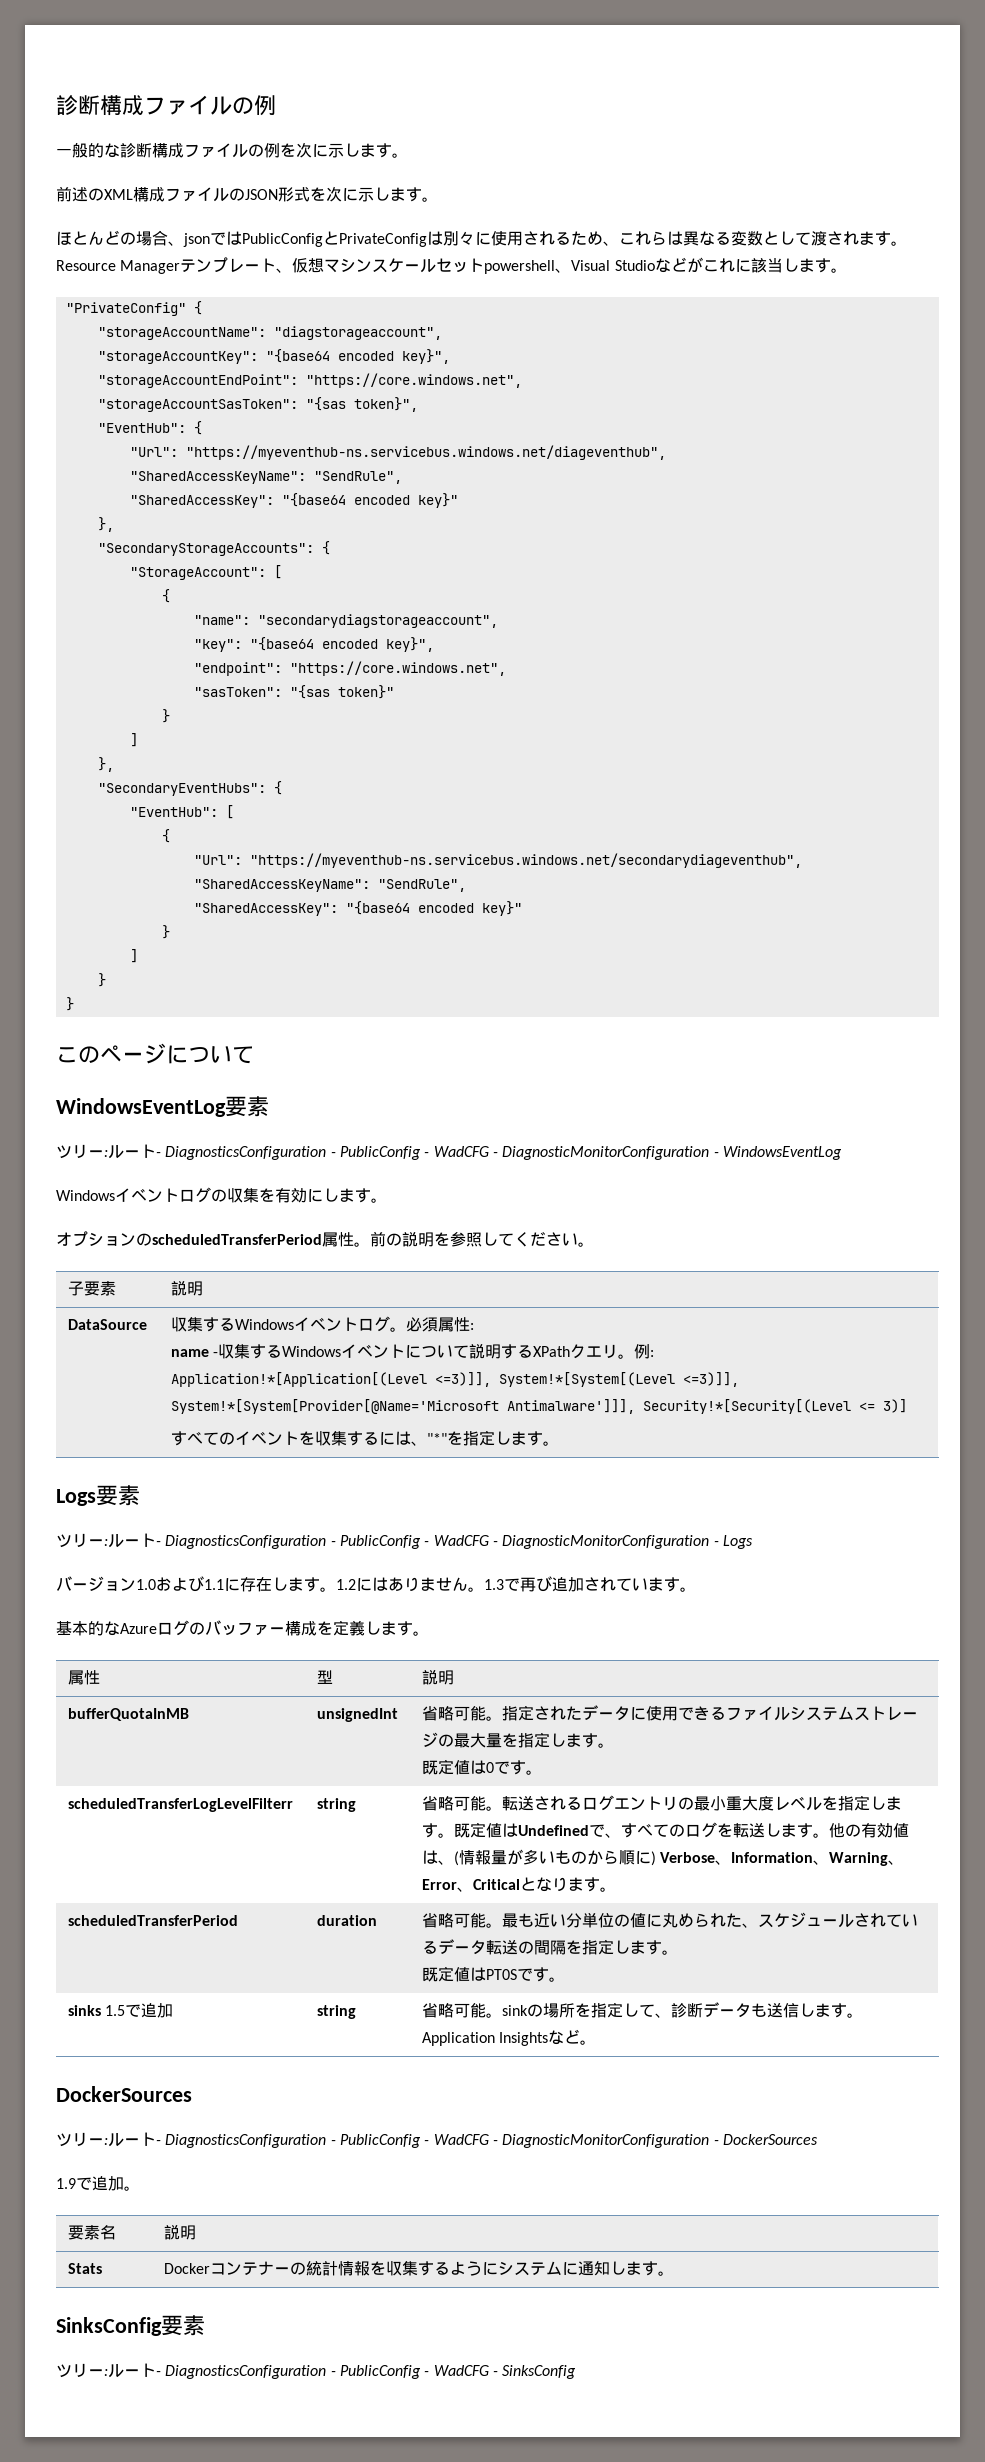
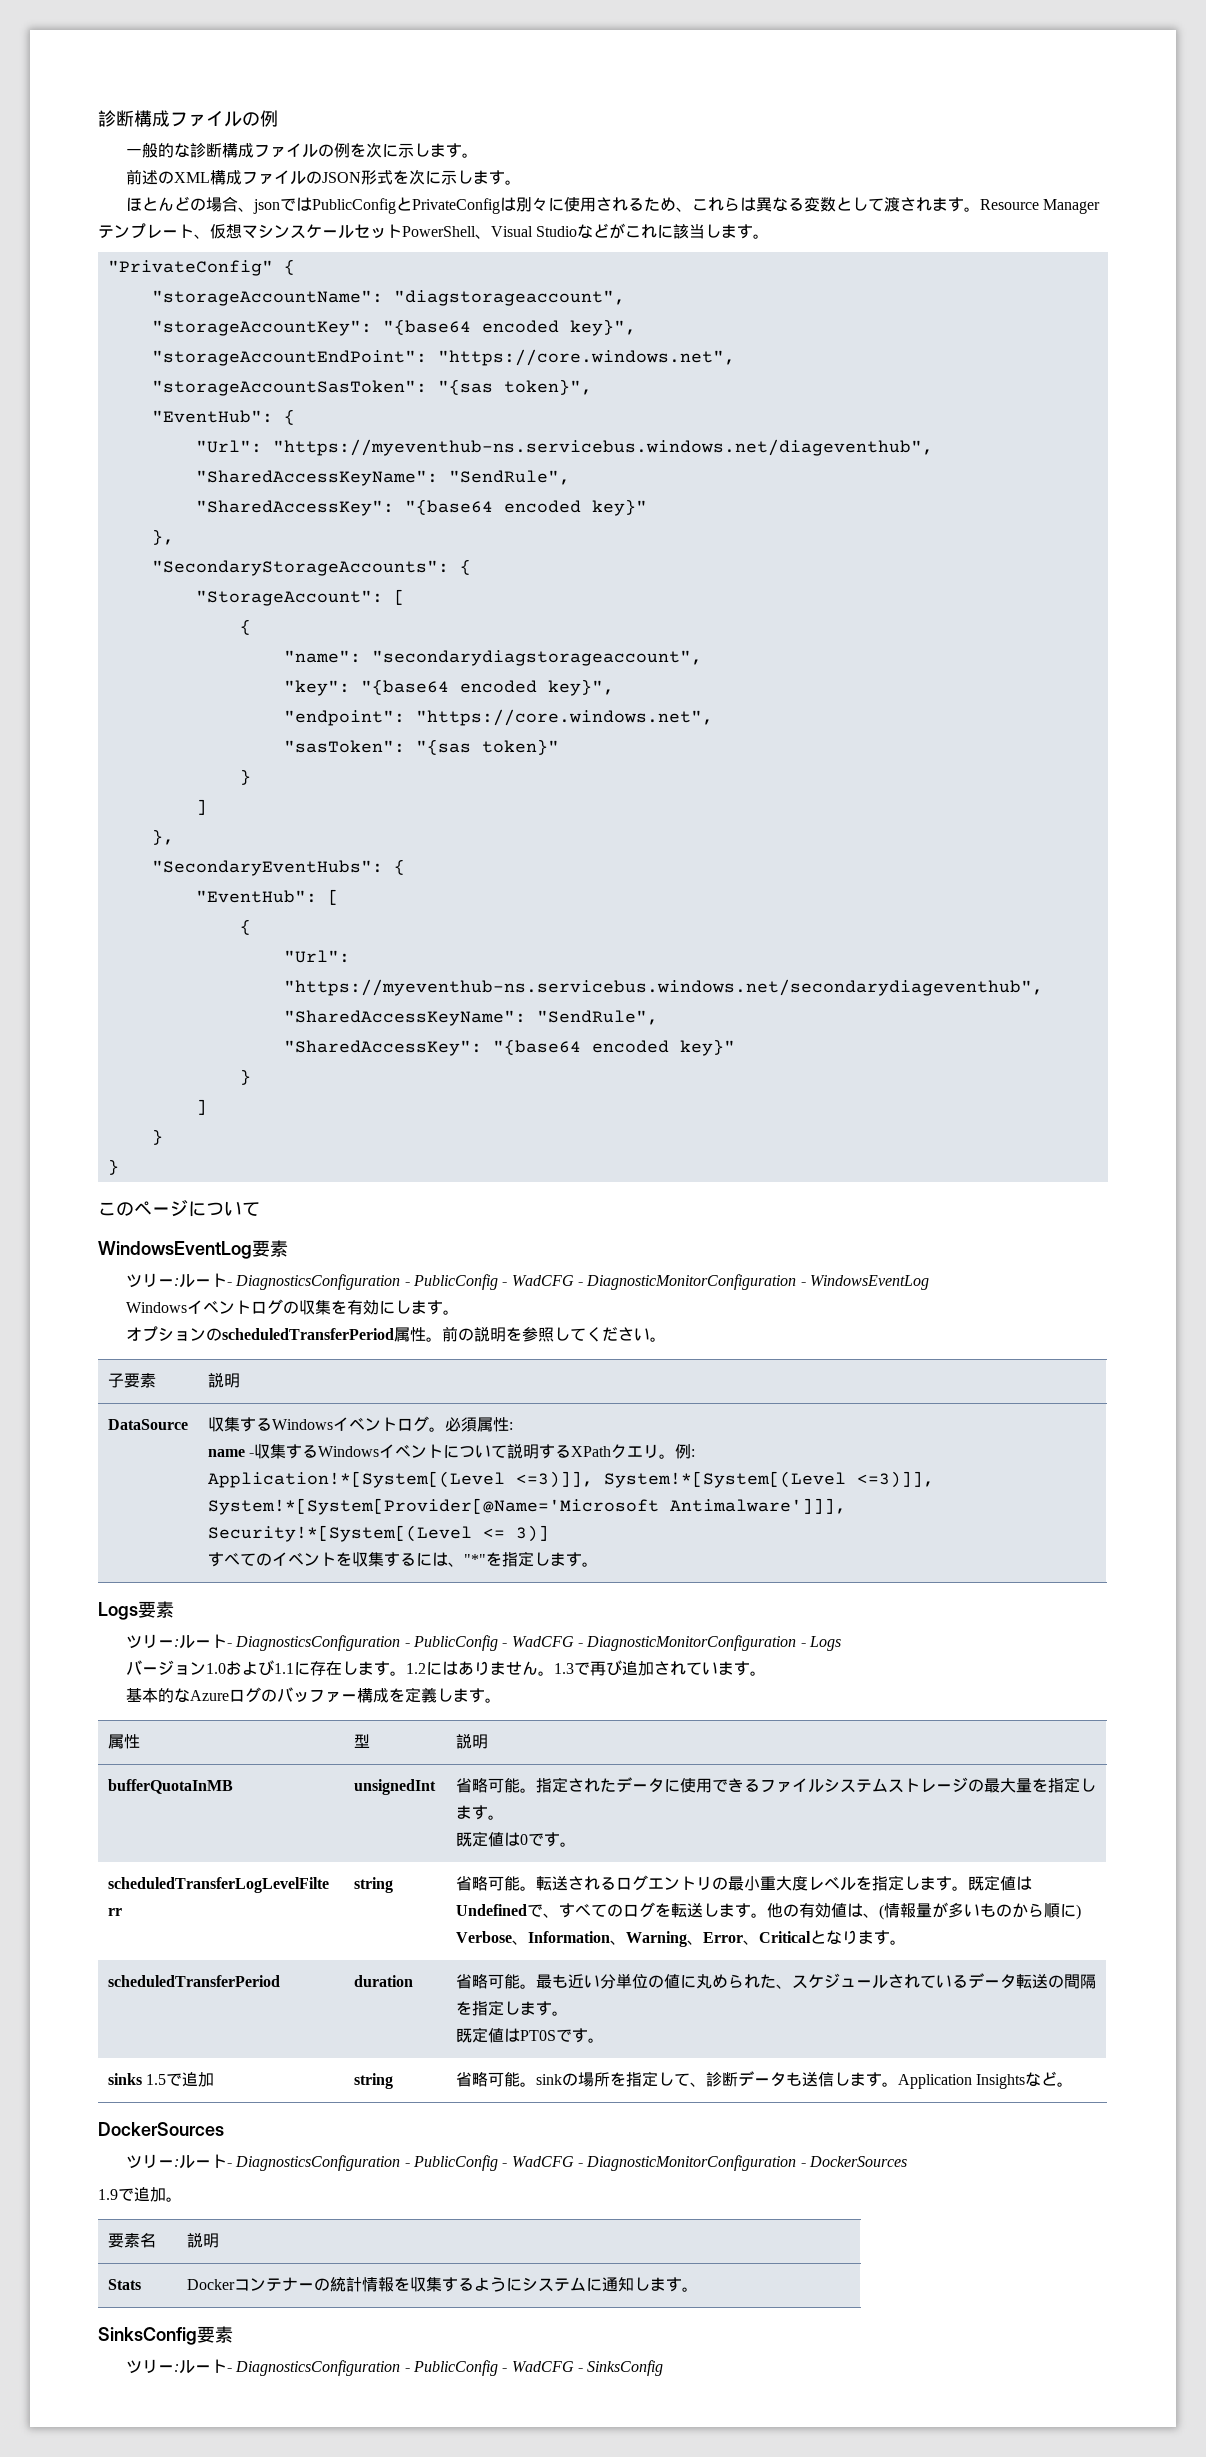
[484,260,556,274] powershell -> [402,226,476,237] PowerShell
[170,1372,427,1387] Application!*[Application[(Level -> [207,1471,505,1488] Application!*[System[(Level
[642,1399,851,1414] Security!*[Security[(Level -> [207,1525,472,1542] Security!*[System[(Level

